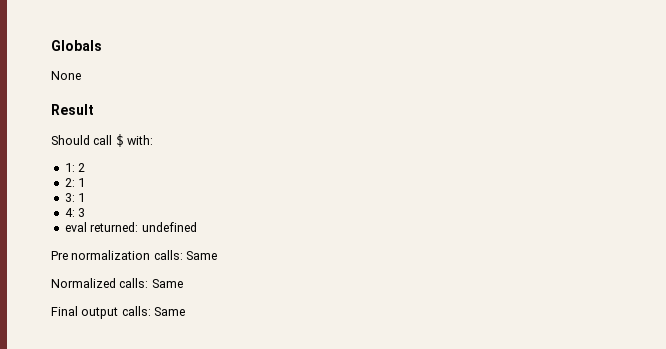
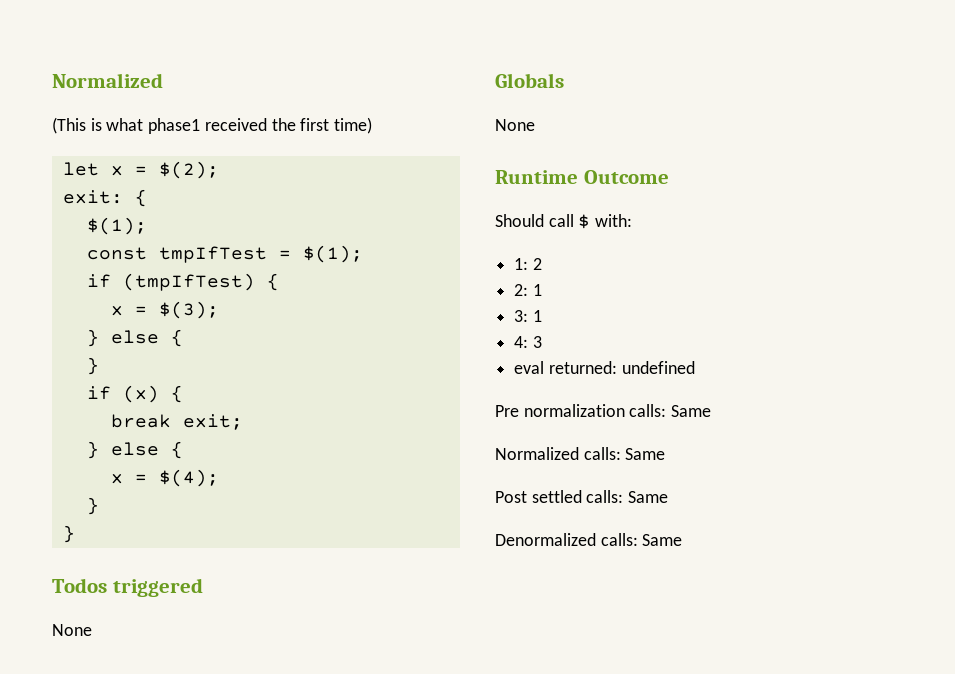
(51, 45) none -> [52,73,163,88] [52,117,373,134] [62,161,219,179] [62,189,147,207] [86,217,147,235] [86,245,363,263] [86,273,279,291] [110,301,219,319] [86,329,183,347] [86,357,99,375] [86,385,183,403] [110,414,243,430] [86,441,183,459] [110,469,219,487] [86,497,99,515] [62,525,75,543] [52,578,203,597] [52,624,92,636] Normalized // (This is what phase1 received the first time) // let x = $(2); // exit: { // $(1); // const tmpIfTest = $(1); // if (tmpIfTest) { // x = $(3); // } else { // } // if (x) { // break exit; // } else { // x = $(4); // } // } // Todos triggered // None //
[51,104,94,115] Result -> [495,170,669,184] Runtime Outcome
[51,306,186,319] Final output calls: Same -> [495,490,669,503] [495,533,683,546] Post settled calls: Same // Denormalized calls: Same

